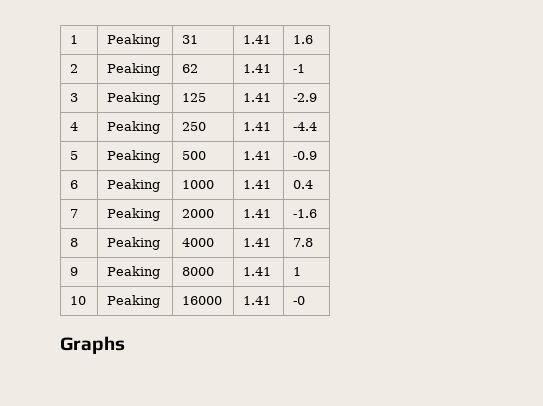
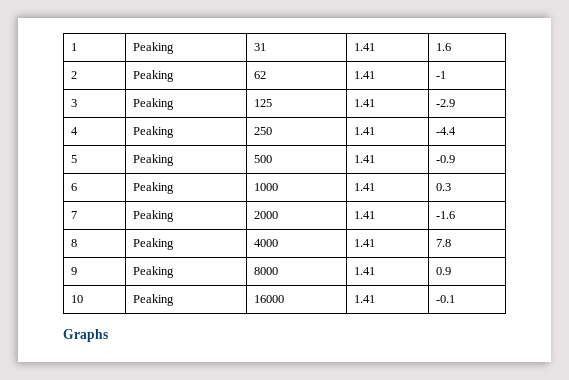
[293,180,314,189] 0.4 -> [436,183,452,191] 0.3
[293,267,302,276] 1 -> [436,267,452,275] 0.9
[293,296,306,305] -0 -> [436,295,456,303] -0.1

